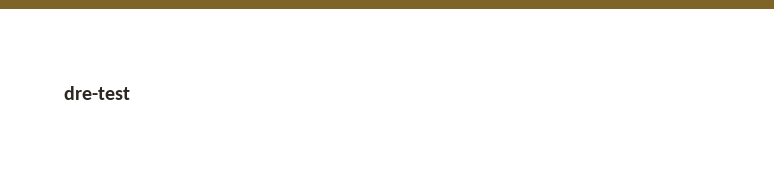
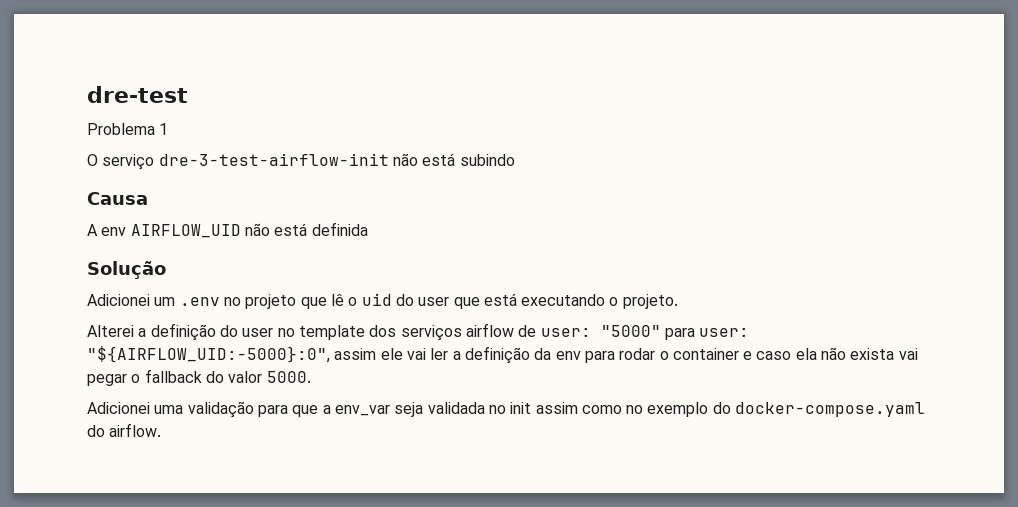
(130, 93) none -> [87,123,169,135] [87,153,515,170] [87,192,148,205] [87,222,368,238] [87,261,166,279] [87,293,678,309] [87,323,750,341] [87,346,918,364] [87,369,311,386] [87,401,926,418] [87,423,162,437] // Problema 1 // O serviço dre-3-test-airflow-init não está subindo // Causa // A env AIRFLOW_UID não está definida // Solução // Adicionei um .env no projeto que lê o uid do user que está executando o projeto. // Alterei a definição do user no template dos serviços airflow de user: "5000" para user: "${AIRFLOW_UID:-5000}:0", assim ele vai ler a definição da env para rodar o container e caso ela não exista vai pegar o fallback do valor 5000. // Adicionei uma validação para que a env_var seja validada no init assim como no exemplo do docker-compose.yaml do airflow.

